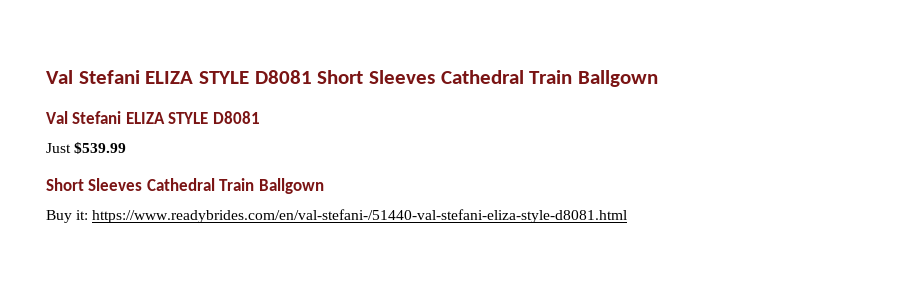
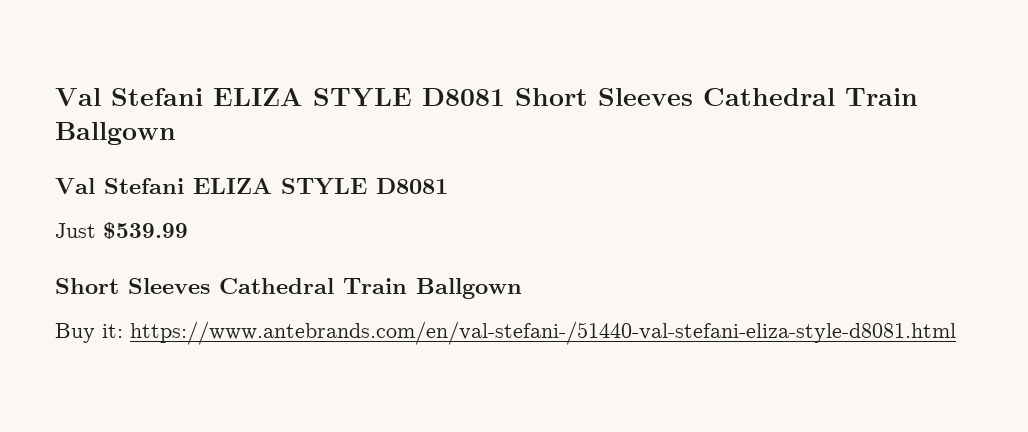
[92,209,628,223] https://www.readybrides.com/en/val-stefani-/51440-val-stefani-eliza-style-d8081.html -> [130,321,956,345] https://www.antebrands.com/en/val-stefani-/51440-val-stefani-eliza-style-d8081.html

